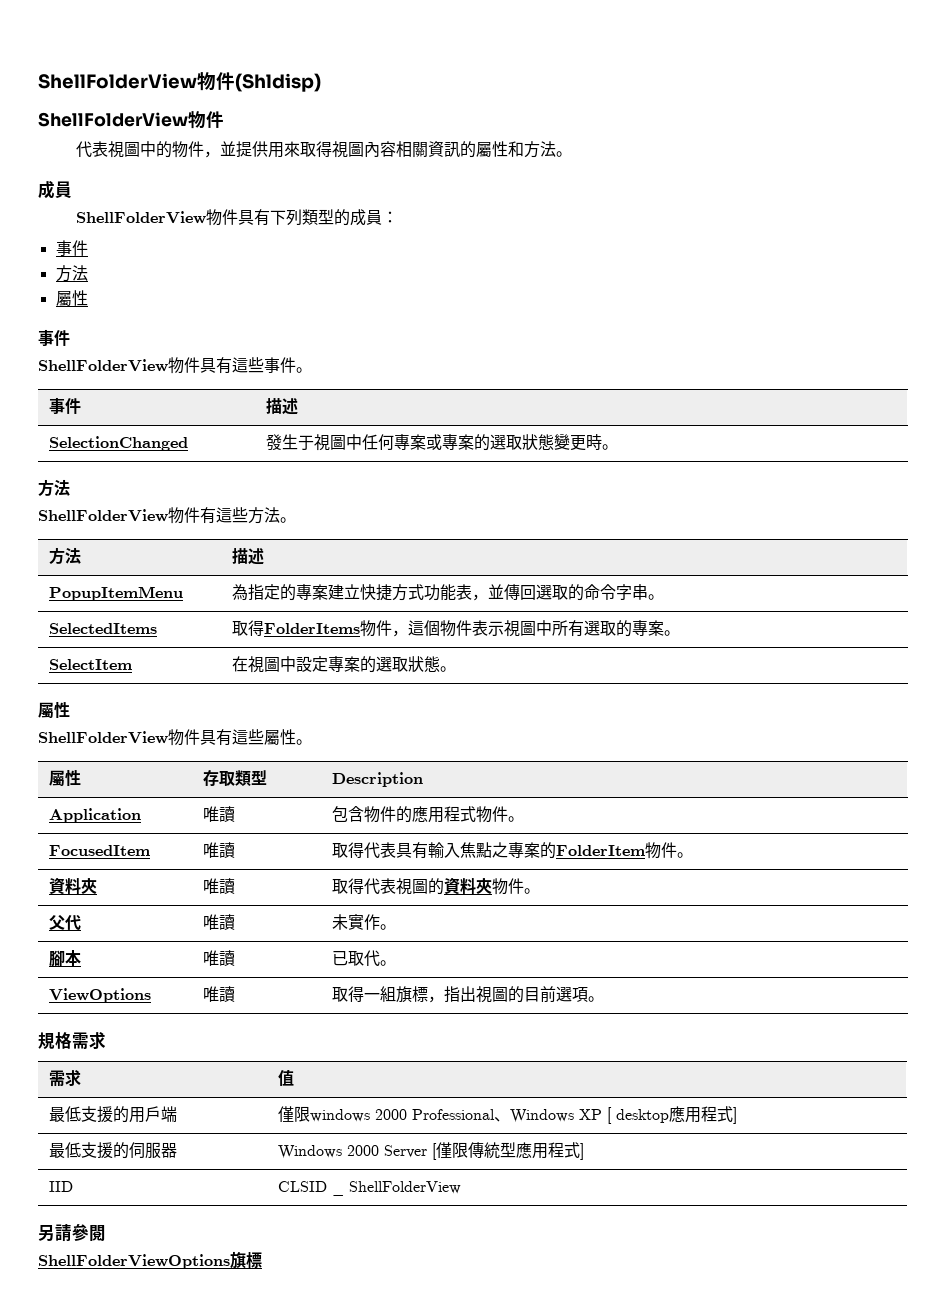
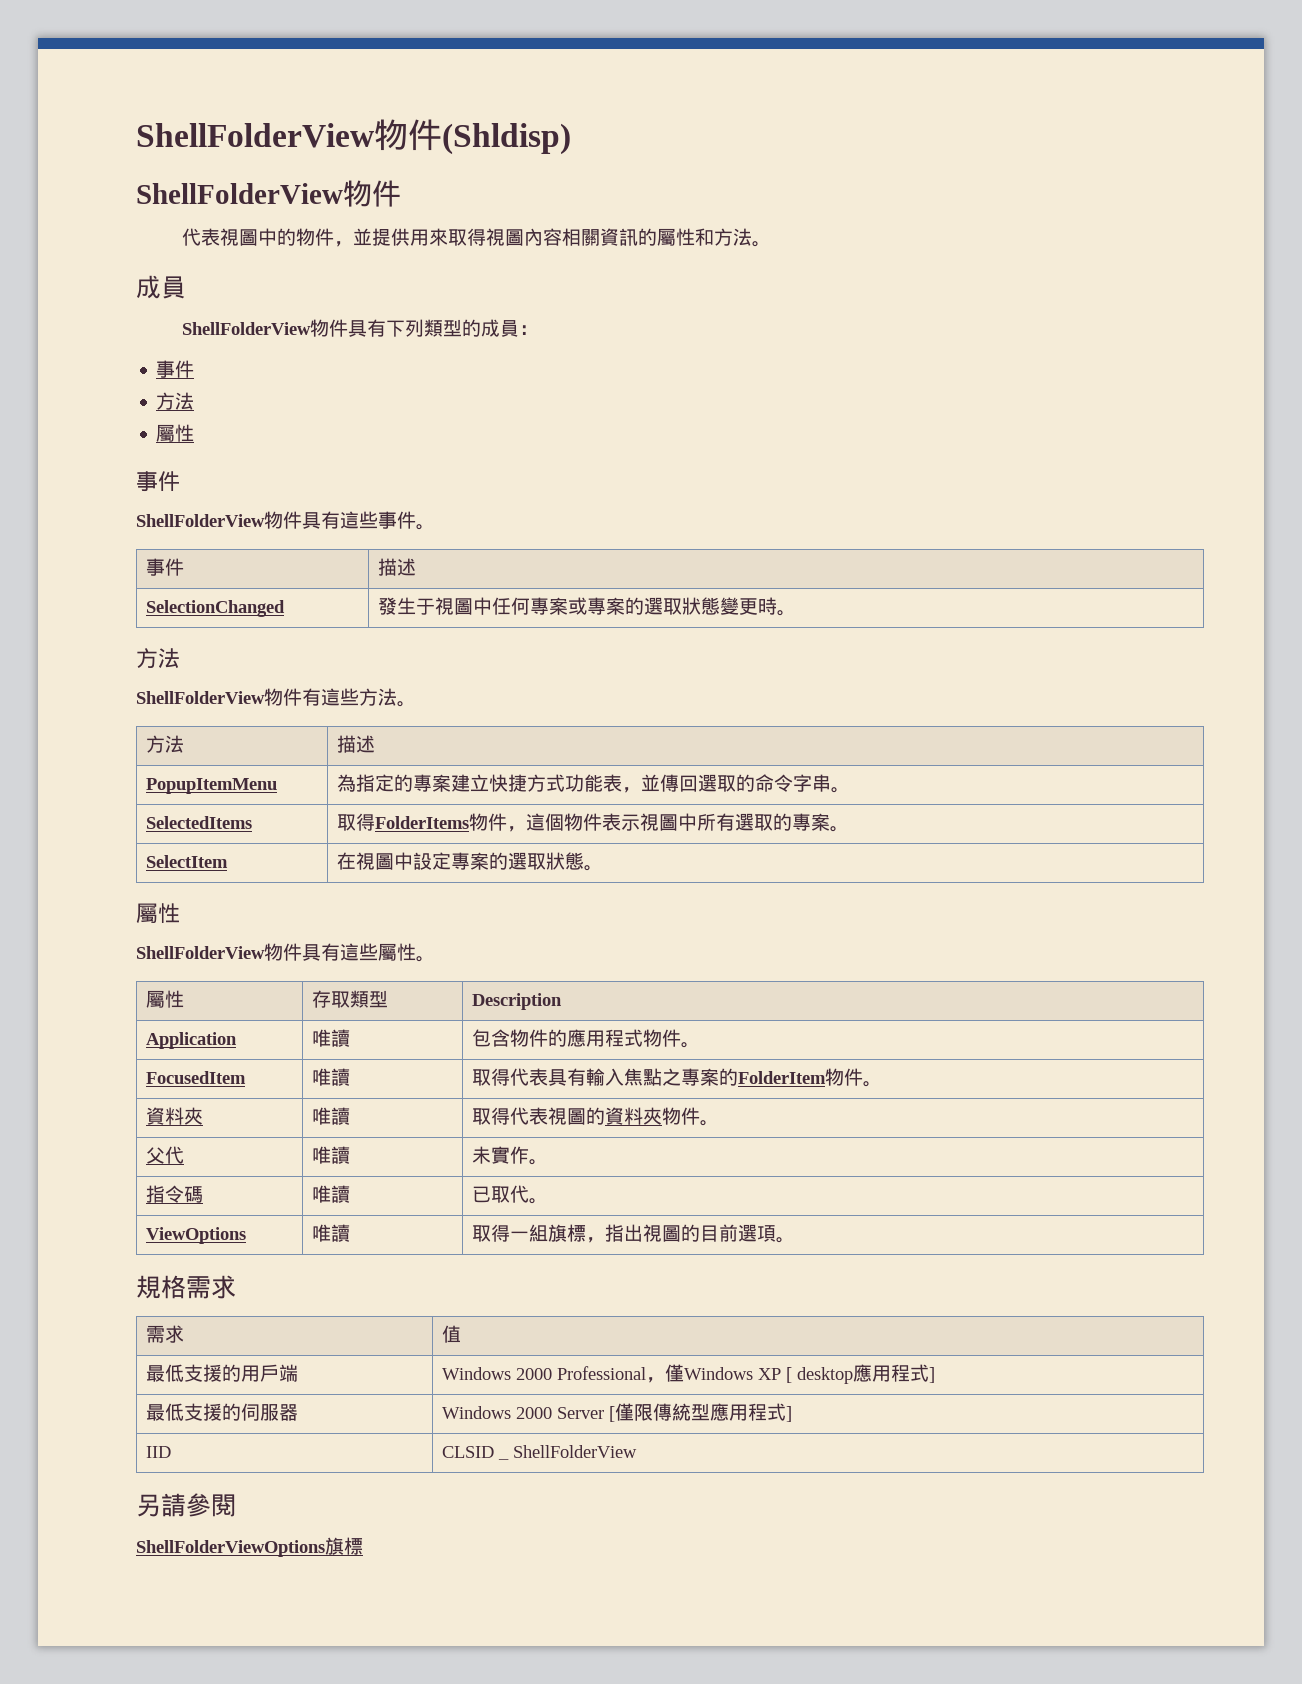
[49,950,82,967] 腳本 -> [145,1185,203,1203] 指令碼
[278,1106,371,1122] 僅限windows -> [441,1367,511,1380] Windows
[494,1117,511,1122] 、 -> [645,1364,684,1383] ，僅

